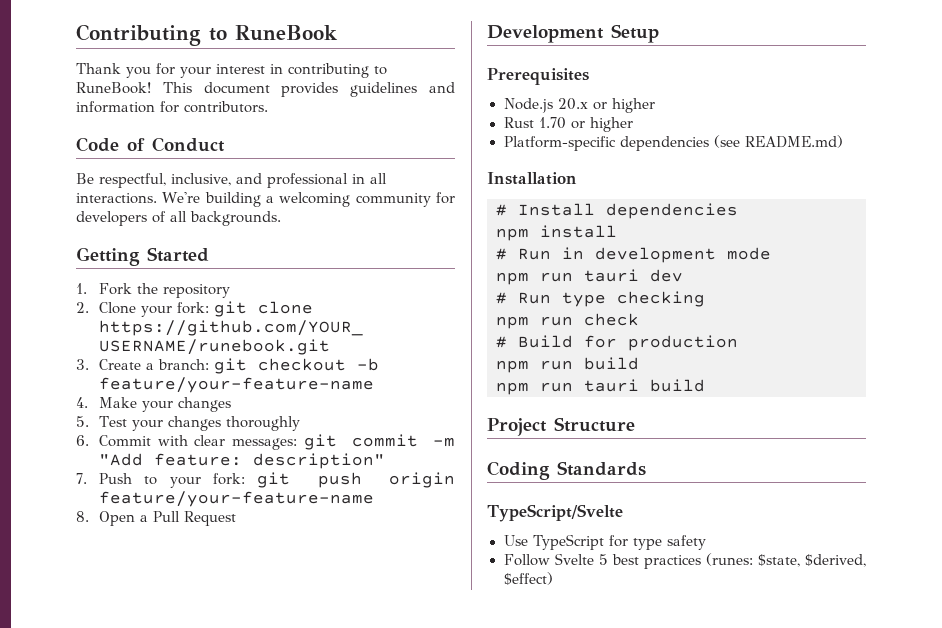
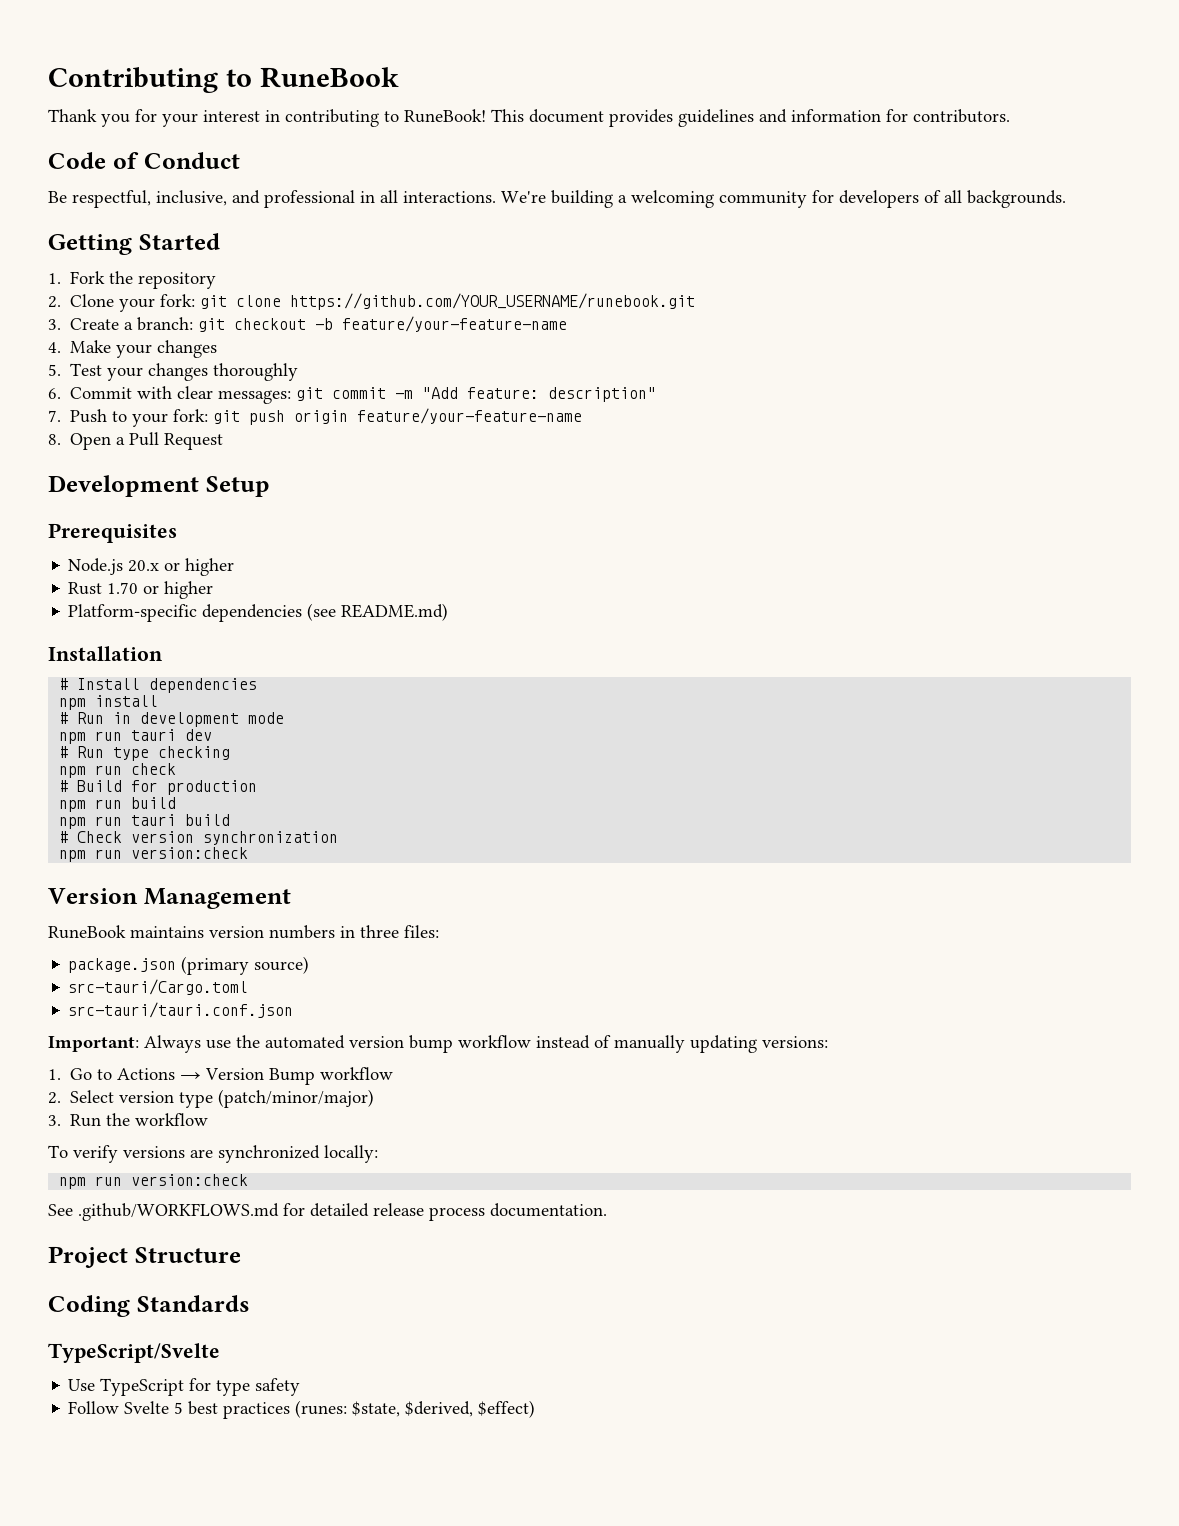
(705, 385) none -> [59,831,339,845] [59,847,249,862] [48,888,291,909] [48,925,439,939] [68,956,310,975] [68,979,249,995] [68,1002,294,1018] [48,1035,828,1053] [48,1067,394,1085] [48,1089,375,1108] [48,1113,209,1127] [48,1145,378,1163] [59,1174,249,1189] [48,1203,607,1221] // # Check version synchronization // npm run version:check // Version Management // RuneBook maintains version numbers in three files: // package.json (primary source) // src-tauri/Cargo.toml // src-tauri/tauri.conf.json // Important: Always use the automated version bump workflow instead of manually updating versions: // 1. Go to Actions → Version Bump workflow // 2. Select version type (patch/minor/major) // 3. Run the workflow // To verify versions are synchronized locally: // npm run version:check // See .github/WORKFLOWS.md for detailed release process documentation.

